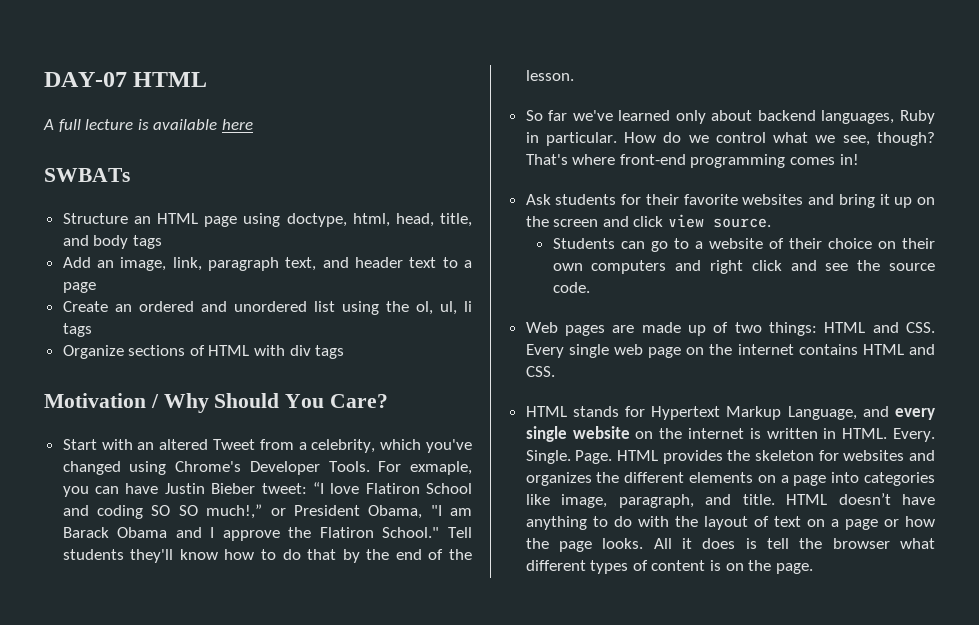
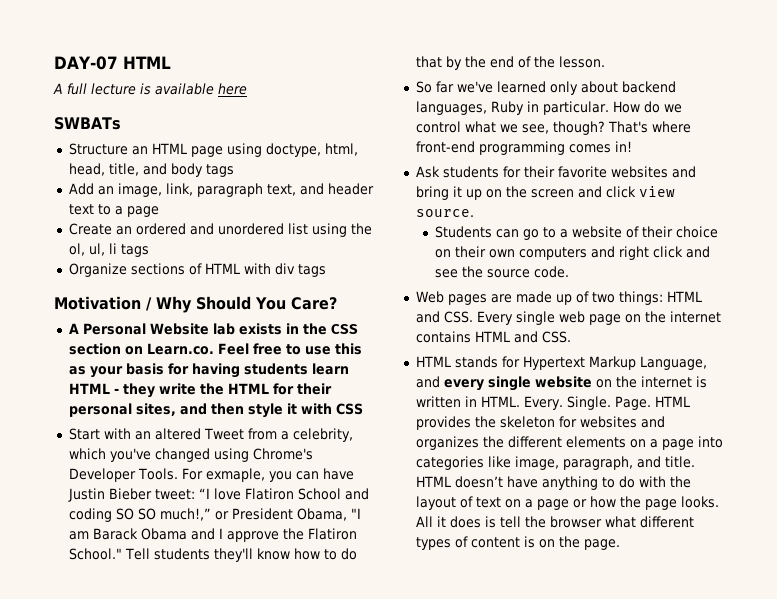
(389, 401) none -> [68,323,358,335] [68,343,362,355] [68,363,349,378] [68,383,332,398] [68,403,363,418] // A Personal Website lab exists in the CSS section on Learn.co. Feel free to use this as your basis for having students learn HTML - they write the HTML for their personal sites, and then style it with CSS

